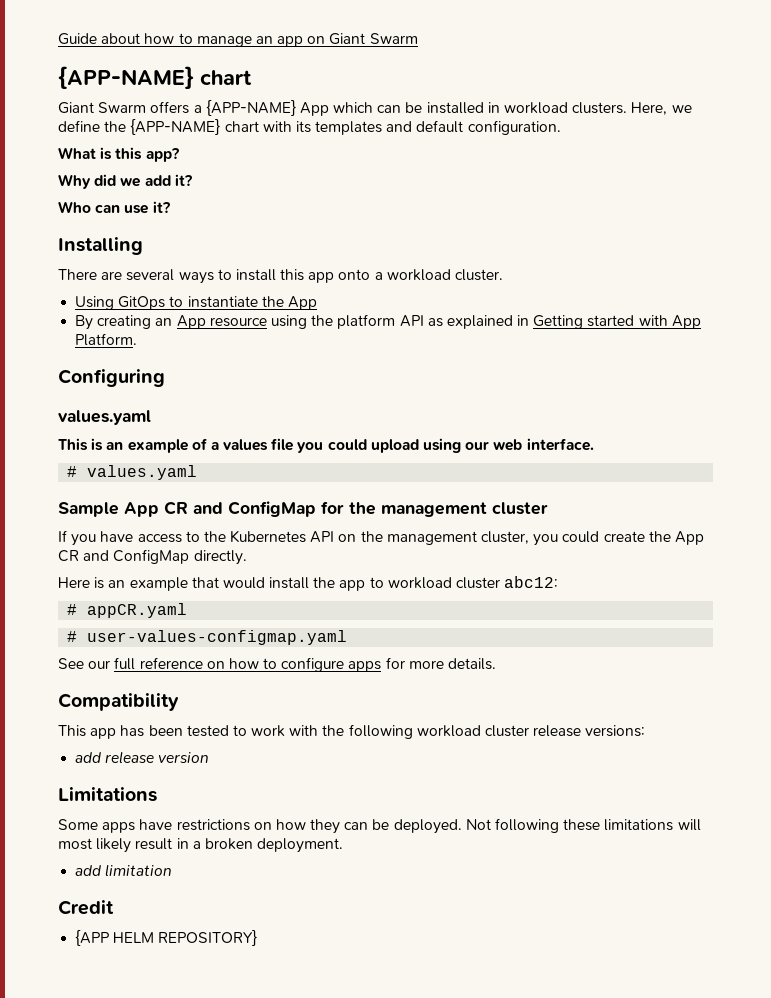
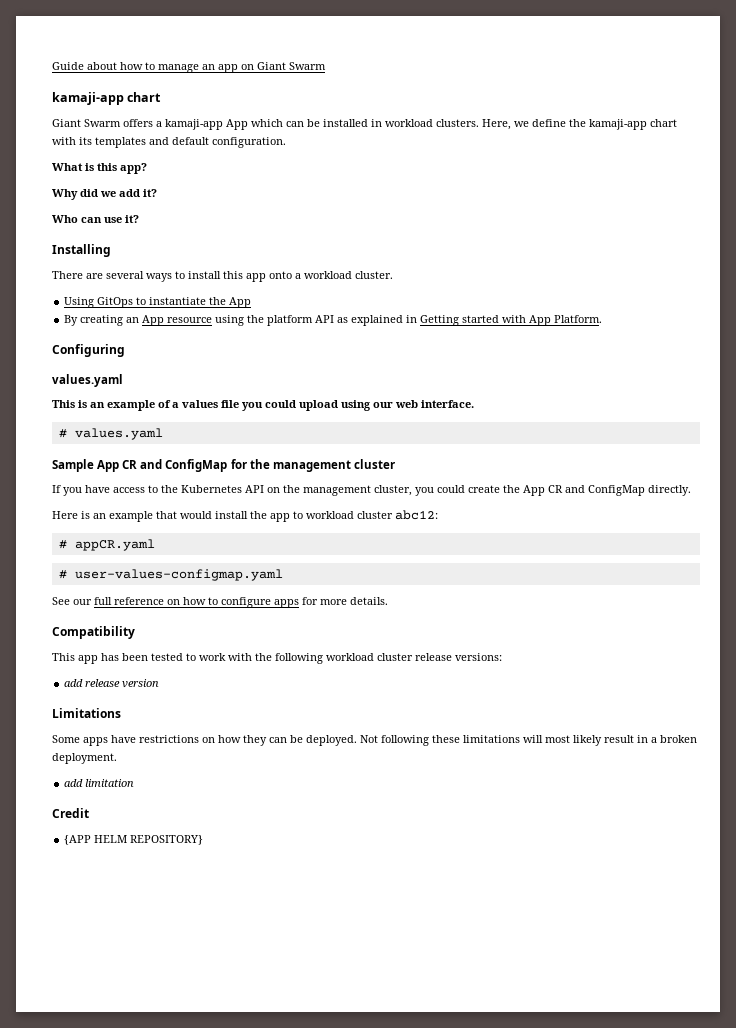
[58,66,194,89] {APP-NAME} -> [52,92,124,105] kamaji-app
[205,100,296,116] {APP-NAME} -> [165,119,223,130] kamaji-app
[130,119,221,135] {APP-NAME} -> [589,119,647,130] kamaji-app

